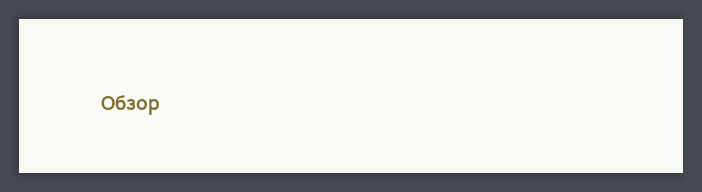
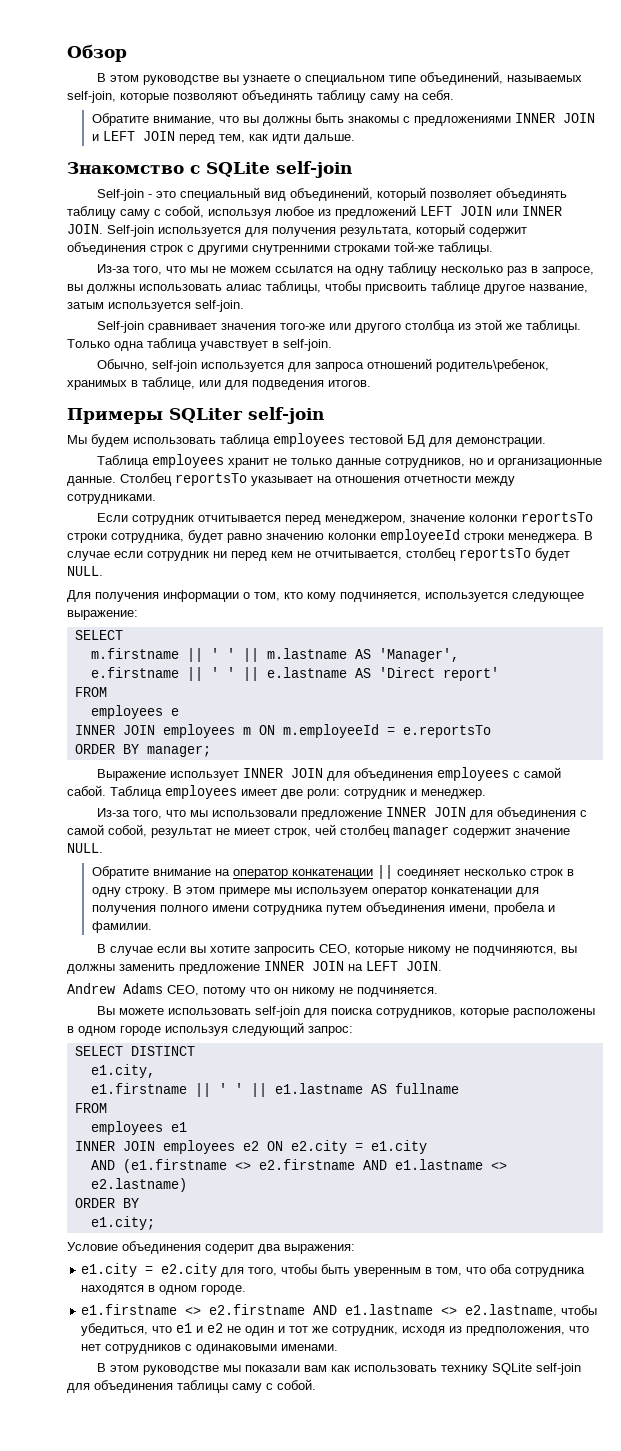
(160, 105) none -> [96,71,582,85] [67,90,454,103] [91,113,595,126] [91,131,355,144] [67,161,352,178] [96,187,567,201] [67,205,562,219] [67,223,527,237] [67,241,493,255] [96,263,594,276] [67,281,588,294] [67,300,244,312] [96,319,581,333] [67,338,332,351] [96,358,549,372] [67,377,371,390] [67,407,324,424] [67,433,546,447] [96,454,602,468] [67,473,515,486] [67,494,156,504] [96,512,593,525] [67,529,593,543] [67,548,570,561] [67,566,103,576] [67,590,584,602] [67,610,138,620] [74,630,123,640] [90,648,459,662] [90,667,499,681] [74,687,107,697] [90,705,179,719] [74,724,491,738] [74,744,211,757] [96,767,561,781] [67,785,486,799] [96,807,587,820] [67,824,570,838] [67,843,103,853] [91,865,574,879] [91,885,539,897] [91,902,555,915] [91,921,152,933] [96,944,577,956] [67,961,442,974] [67,983,438,997] [96,1006,595,1018] [67,1022,353,1036] [74,1046,195,1056] [90,1064,155,1078] [90,1083,459,1097] [74,1103,107,1113] [90,1121,187,1135] [74,1140,427,1154] [90,1159,507,1173] [90,1178,187,1192] [74,1198,139,1208] [90,1216,155,1230] [67,1241,355,1254] [81,1263,586,1277] [81,1285,247,1295] [81,1304,598,1317] [81,1323,590,1336] [81,1344,339,1354] [96,1363,581,1375] [67,1379,316,1393] // В этом руководстве вы узнаете о специальном типе объединений, называемых self-join, которые позволяют объединять таблицу саму на себя. // Обратите внимание, что вы должны быть знакомы с предложениями INNER JOIN и LEFT JOIN перед тем, как идти дальше. // Знакомство с SQLite self-join // Self-join - это специальный вид объединений, который позволяет объединять таблицу саму с собой, используя любое из предложений LEFT JOIN или INNER JOIN. Self-join используется для получения результата, который содержит объединения строк с другими снутренними строками той-же таблицы. // Из-за того, что мы не можем ссылатся на одну таблицу несколько раз в запросе, вы должны использовать алиас таблицы, чтобы присвоить таблице другое название, затым используется self-join. // Self-join сравнивает значения того-же или другого столбца из этой же таблицы. Только одна таблица учавствует в self-join. // Обычно, self-join используется для запроса отношений родитель\ребенок, хранимых в таблице, или для подведения итогов. // Примеры SQLiter self-join // Мы будем использовать таблица employees тестовой БД для демонстрации. // Таблица employees хранит не только данные сотрудников, но и организационные данные. Столбец reportsTo указывает на отношения отчетности между сотрудниками. // Если сотрудник отчитывается перед менеджером, значение колонки reportsTo строки сотрудника, будет равно значению колонки employeeId строки менеджера. В случае если сотрудник ни перед кем не отчитывается, столбец reportsTo будет NULL. // Для получения информации о том, кто кому подчиняется, используется следующее выражение: // SELECT // m.firstname || ' ' || m.lastname AS 'Manager', // e.firstname || ' ' || e.lastname AS 'Direct report' // FROM // employees e // INNER JOIN employees m ON m.employeeId = e.reportsTo // ORDER BY manager; // Выражение использует INNER JOIN для объединения employees с самой сабой. Таблица employees имеет две роли: сотрудник и менеджер. // Из-за того, что мы использовали предложение INNER JOIN для объединения с самой собой, результат не миеет строк, чей столбец manager содержит значение NULL. // Обратите внимание на оператор конкатенации || соединяет несколько строк в одну строку. В этом примере мы используем оператор конкатенации для получения полного имени сотрудника путем объединения имени, пробела и фамилии. // В случае если вы хотите запросить СЕО, которые никому не подчиняются, вы должны заменить предложение INNER JOIN на LEFT JOIN. // Andrew Adams СЕО, потому что он никому не подчиняется. // Вы можете использовать self-join для поиска сотрудников, которые расположены в одном городе используя следующий запрос: // SELECT DISTINCT // e1.city, // e1.firstname || ' ' || e1.lastname AS fullname // FROM // employees e1 // INNER JOIN employees e2 ON e2.city = e1.city // AND (e1.firstname <> e2.firstname AND e1.lastname <> e2.lastname) // ORDER BY // e1.city; // Условие объединения содерит два выражения: // e1.city = e2.city для того, чтобы быть уверенным в том, что оба сотрудника находятся в одном городе. // e1.firstname <> e2.firstname AND e1.lastname <> e2.lastname, чтобы убедиться, что e1 и e2 не один и тот же сотрудник, исходя из предположения, что нет сотрудников с одинаковыми именами. // В этом руководстве мы показали вам как использовать технику SQLite self-join для объединения таблицы саму с собой.

